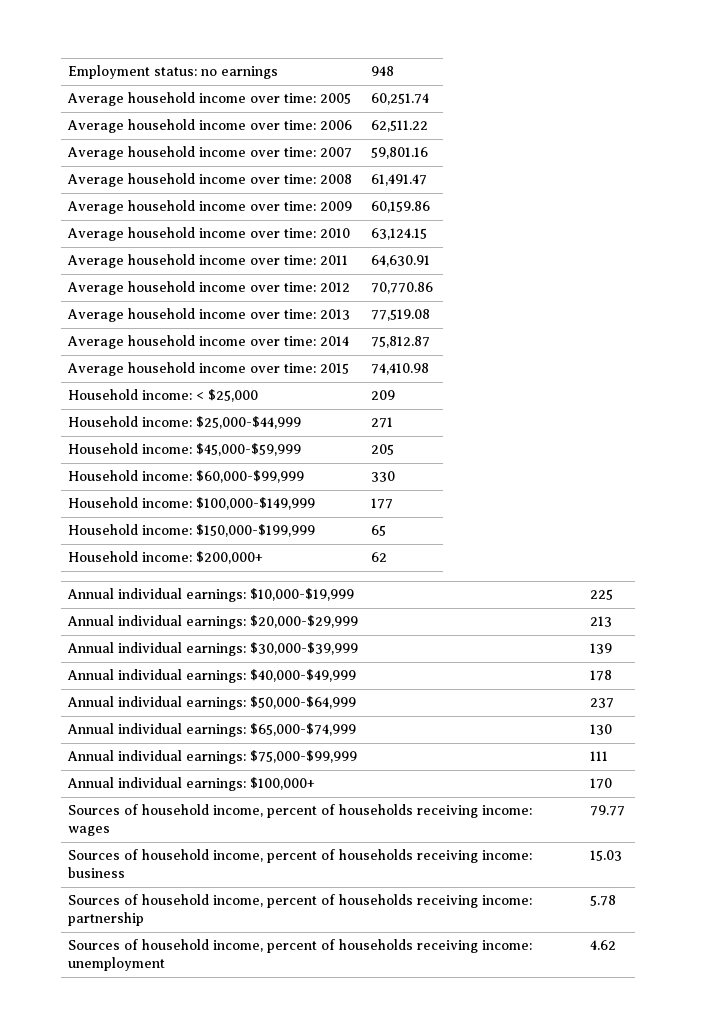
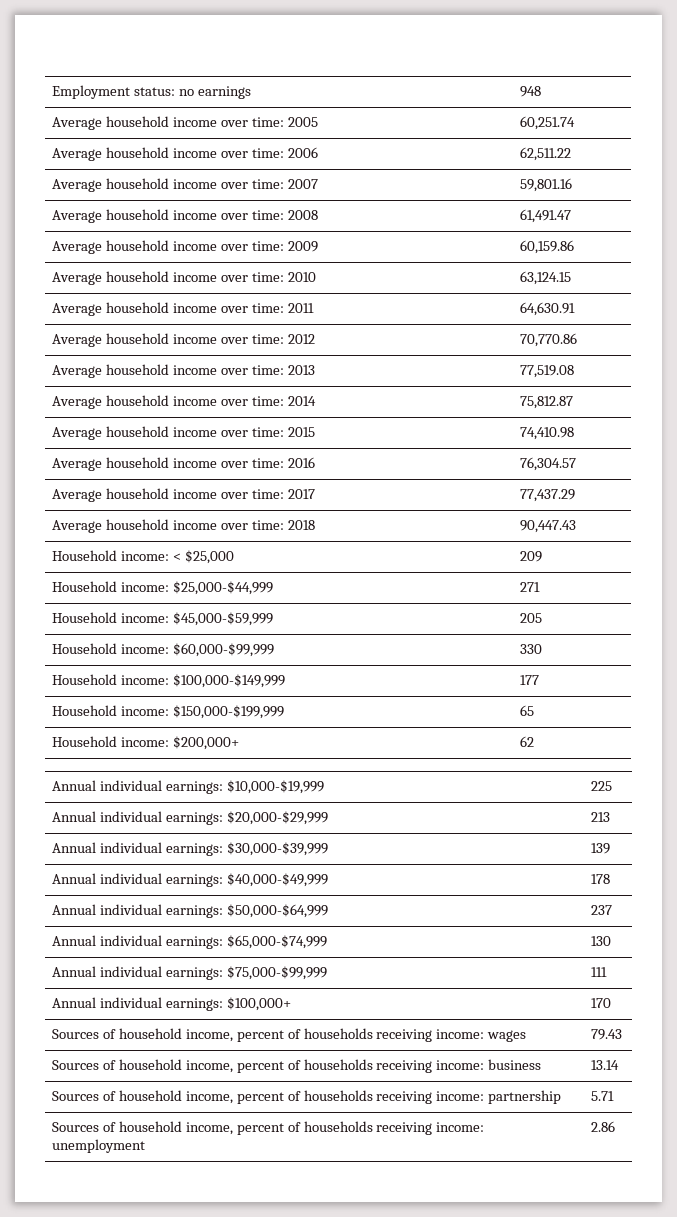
(430, 369) none -> [52,457,315,471] [520,457,577,471] [52,488,315,502] [520,489,576,502] [52,519,315,533] [520,520,577,533] // Average household income over time: 2016 | 76,304.57 // Average household income over time: 2017 | 77,437.29 // Average household income over time: 2018 | 90,447.43
[590,805,626,816] 79.77 -> [591,1029,623,1040] 79.43
[590,850,623,861] 15.03 -> [591,1060,620,1070] 13.14
[590,895,617,906] 5.78 -> [591,1091,615,1101] 5.71
[590,940,617,950] 4.62 -> [591,1121,616,1132] 2.86

